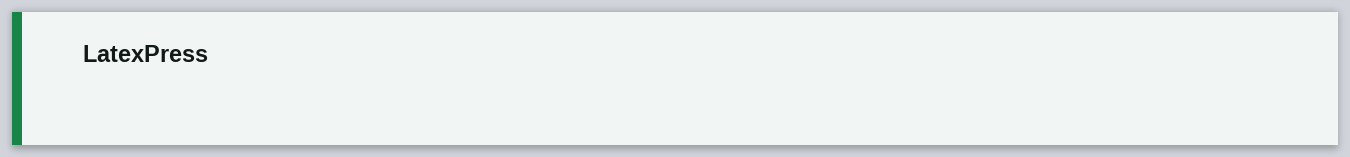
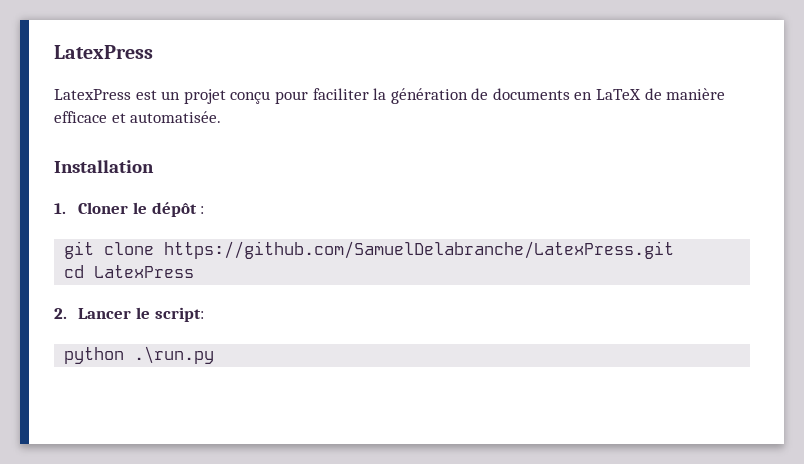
[83,45,208,62] LatexPress -> [54,45,153,59] [54,88,726,104] [54,111,222,123] [54,160,154,173] [54,202,205,217] [64,241,675,259] [64,265,195,278] [54,307,204,322] [64,346,215,364] LatexPress // LatexPress est un projet conçu pour faciliter la génération de documents en LaTeX de manière efficace et automatisée. // Installation // 1. Cloner le dépôt : // git clone https://github.com/SamuelDelabranche/LatexPress.git // cd LatexPress // 2. Lancer le script: // python .\run.py

